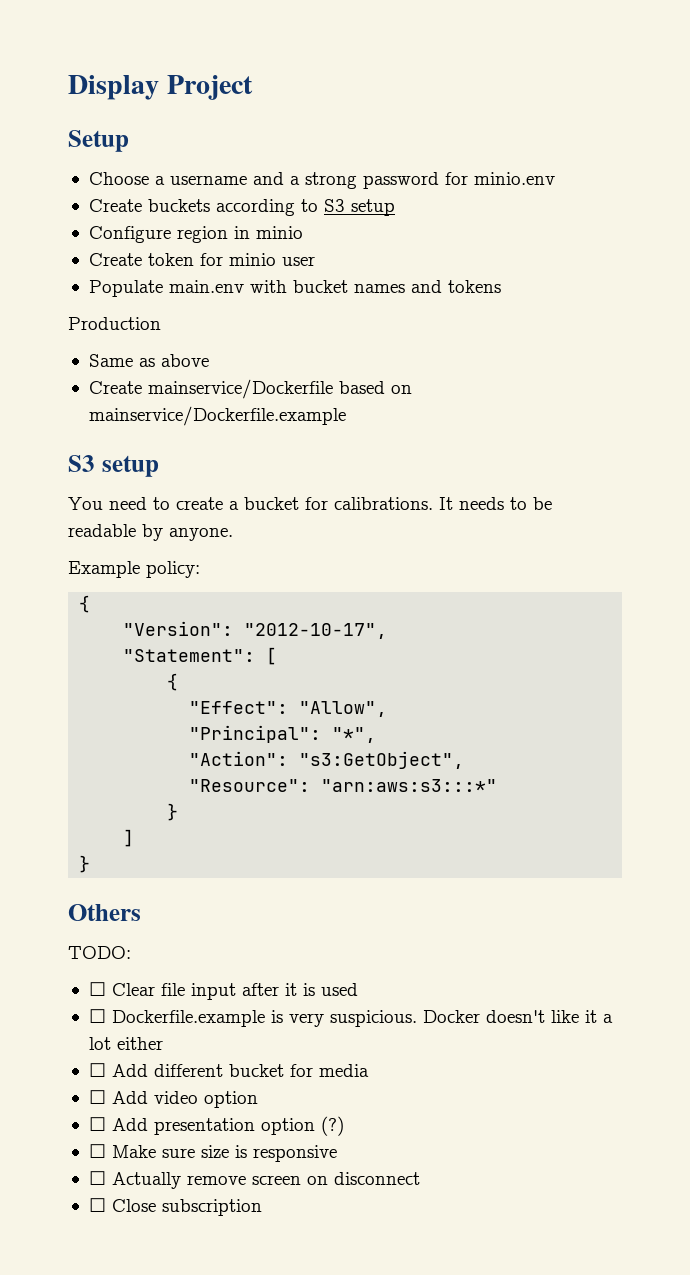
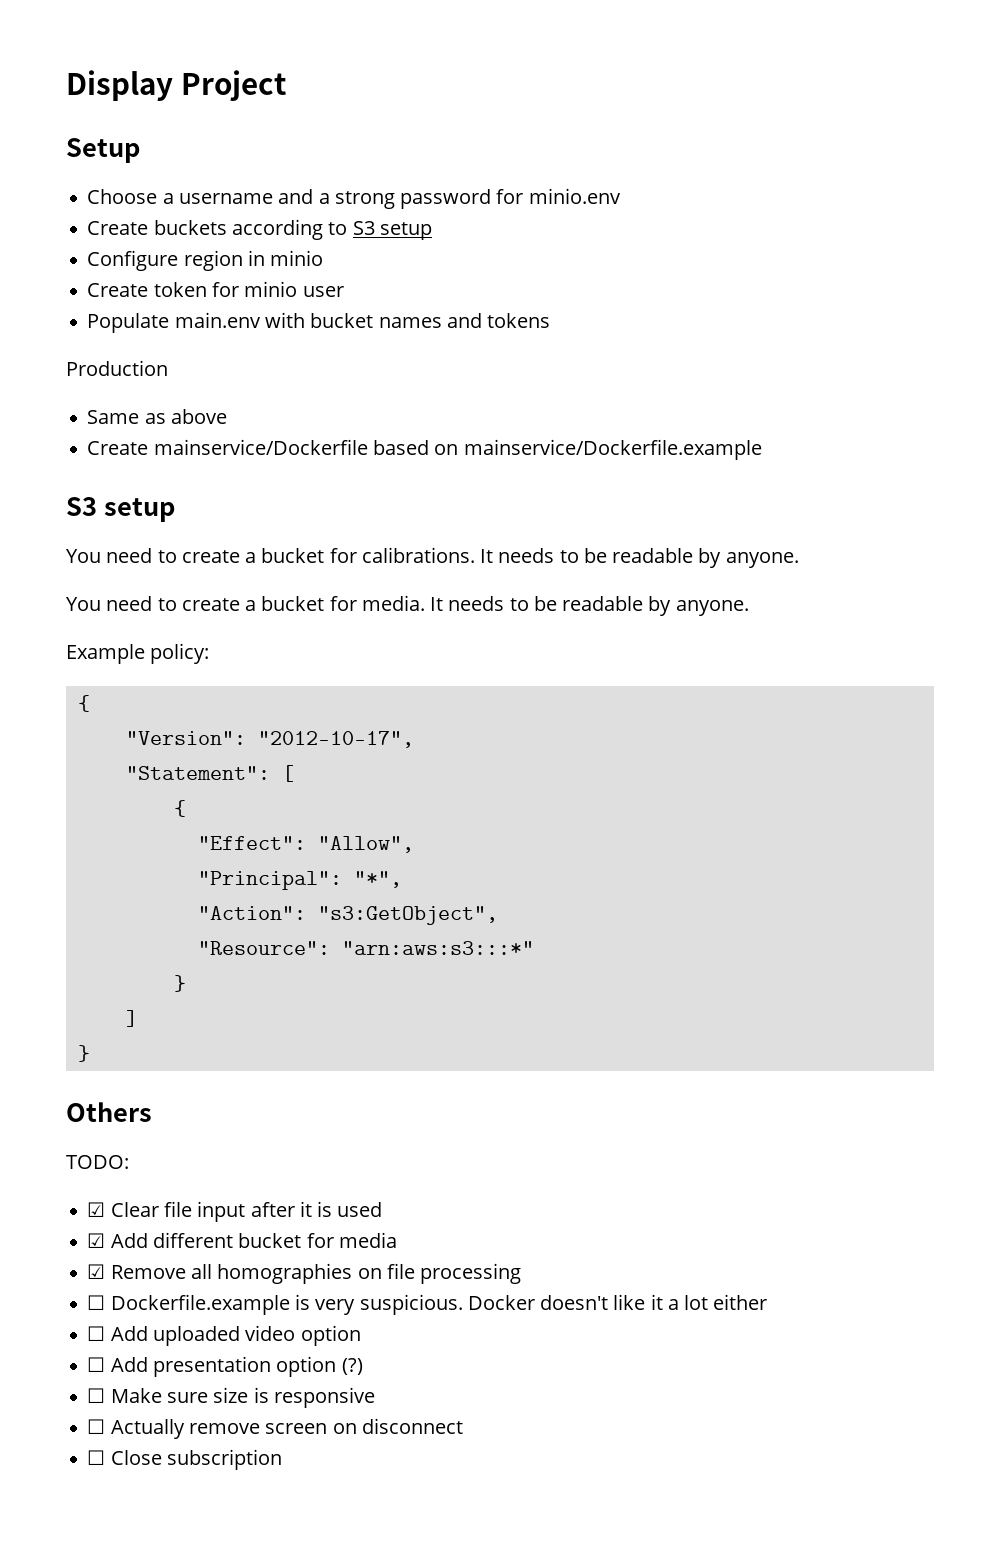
(233, 534) none -> [66,595,749,616] // You need to create a bucket for media. It needs to be readable by anyone.
[88,982,106,996] ☐ -> [87,1202,106,1217] ☑
(358, 989) none -> [87,1232,397,1248] [87,1263,522,1284] // ☑ Add different bucket for media // ☑ Remove all homographies on file processing
[153,1064,369,1077] [88,1090,148,1104] different bucket for media // ☐ Add -> [152,1326,240,1346] uploaded

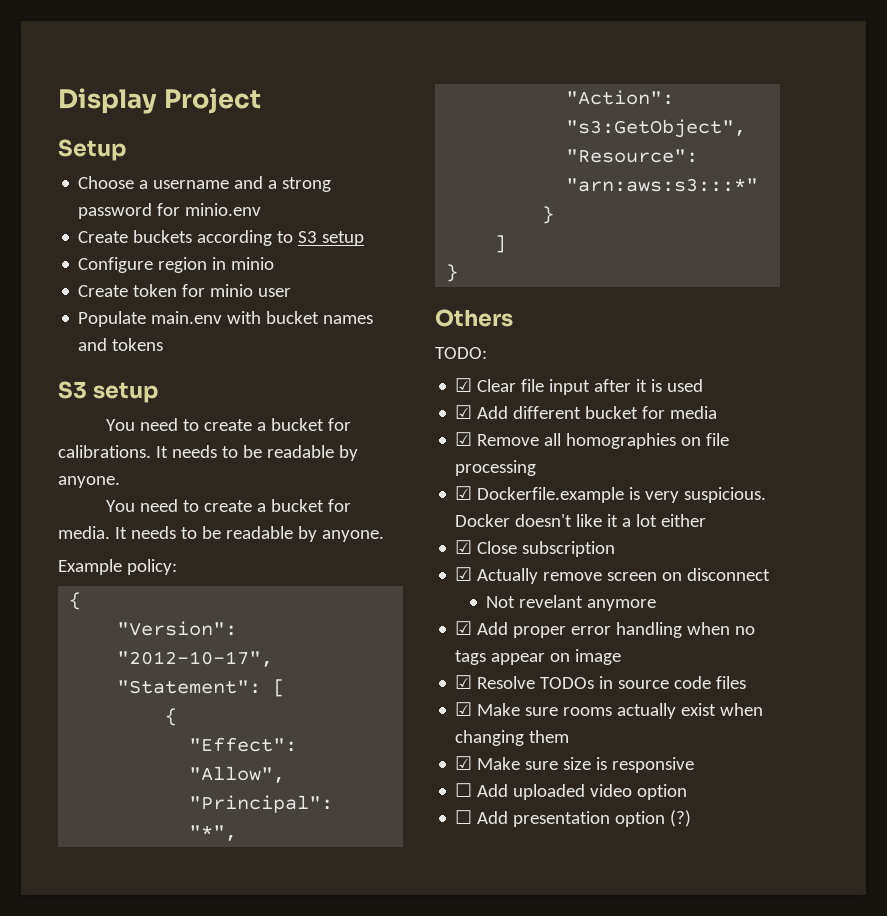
[66,360,168,376] [87,409,227,424] [87,439,762,460] // Production // Same as above // Create mainservice/Dockerfile based on mainservice/Dockerfile.example -> (164, 344) none
[87,1295,106,1310] ☐ -> [455,486,473,500] ☑
(768, 1302) none -> [455,540,616,557] [455,567,771,584] [486,595,657,611] [455,621,756,638] [455,649,622,665] [455,675,747,689] [455,702,764,719] [455,730,570,746] [455,756,695,773] // ☑ Close subscription // ☑ Actually remove screen on disconnect // Not revelant anymore // ☑ Add proper error handling when no tags appear on image // ☑ Resolve TODOs in source code files // ☑ Make sure rooms actually exist when changing them // ☑ Make sure size is responsive
[87,1387,375,1408] [87,1418,463,1439] [87,1449,282,1470] // ☐ Make sure size is responsive // ☐ Actually remove screen on disconnect // ☐ Close subscription -> (692, 818) none

